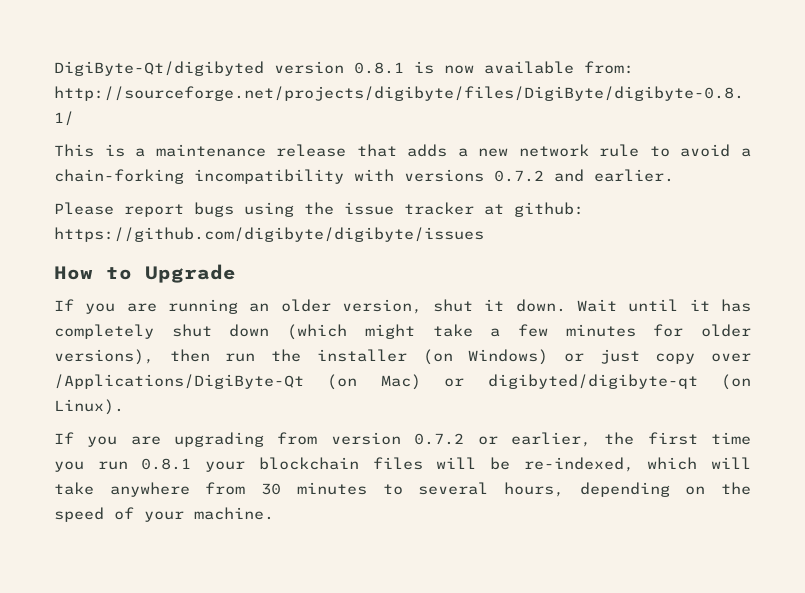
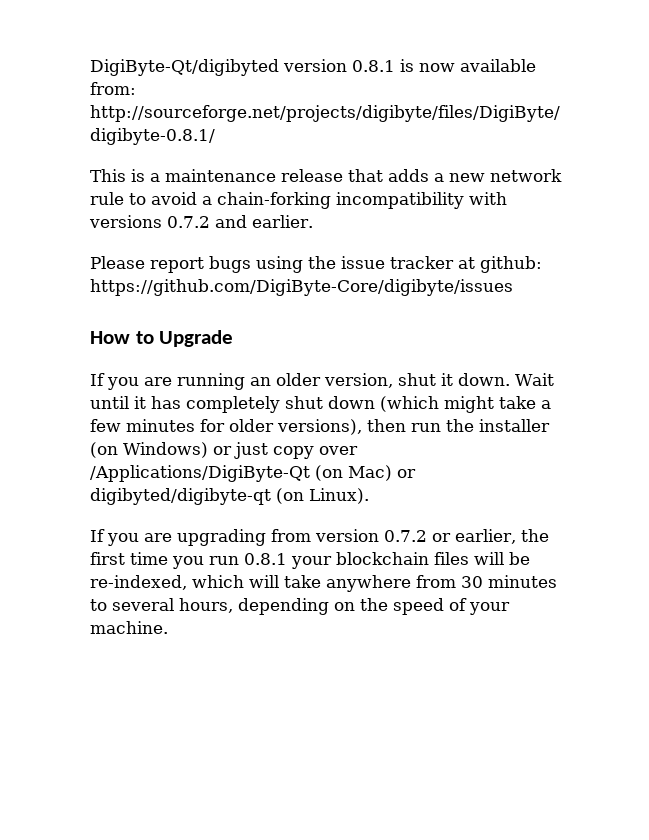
[54,227,484,242] https://github.com/digibyte/digibyte/issues -> [90,279,513,296] https://github.com/DigiByte-Core/digibyte/issues

